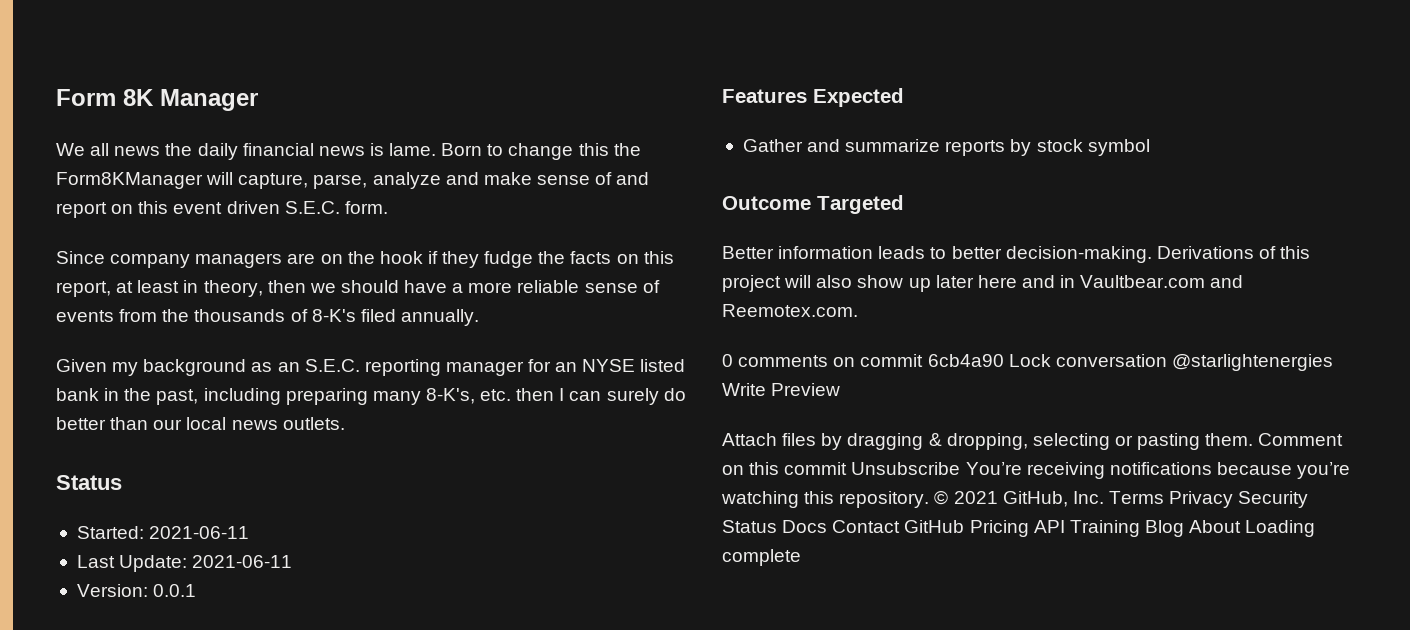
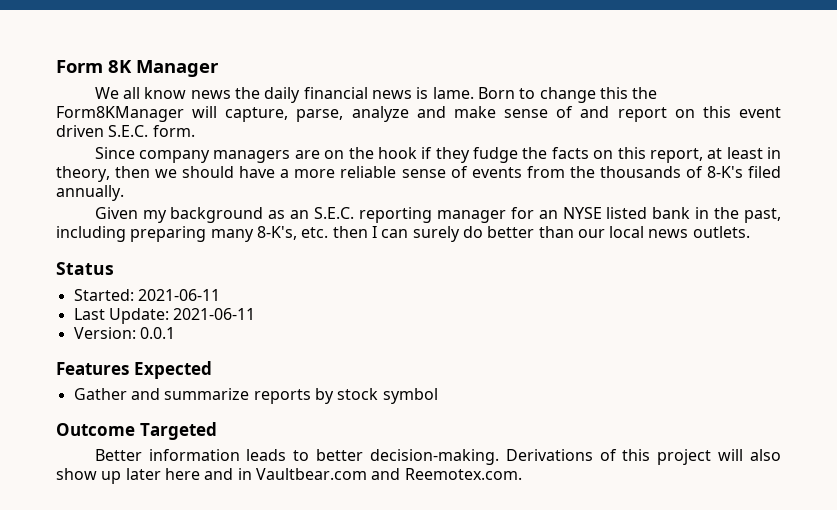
(110, 149) none -> [144,87,187,99] know
[722,354,1333,371] [722,383,841,396] [722,433,1344,450] [722,462,1351,479] [721,490,1309,508] [722,520,1316,537] [722,549,801,566] // 0 comments on commit 6cb4a90 Lock conversation @starlightenergies Write Preview // Attach files by dragging & dropping, selecting or pasting them. Comment on this commit Unsubscribe You’re receiving notifications because you’re watching this repository. © 2021 GitHub, Inc. Terms Privacy Security Status Docs Contact GitHub Pricing API Training Blog About Loading complete -> (522, 474) none

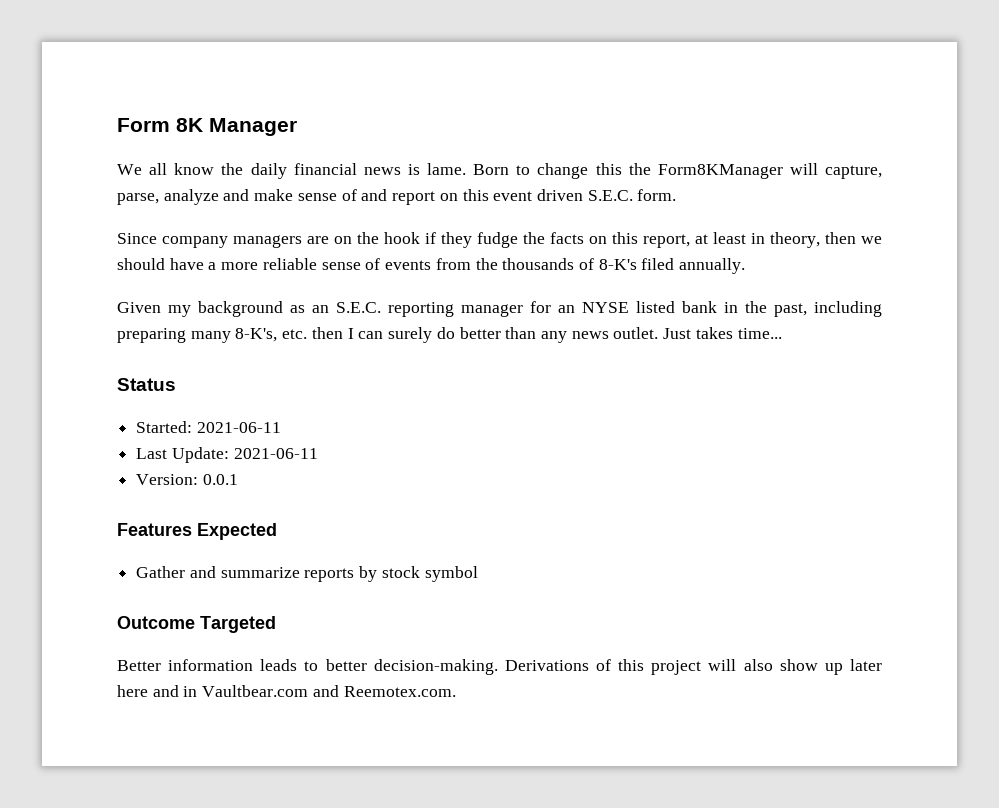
[190,90,231,99] news -> (215, 169) none
[577,226,750,238] our local news outlets. -> [540,327,782,343] any news outlet. Just takes time...

